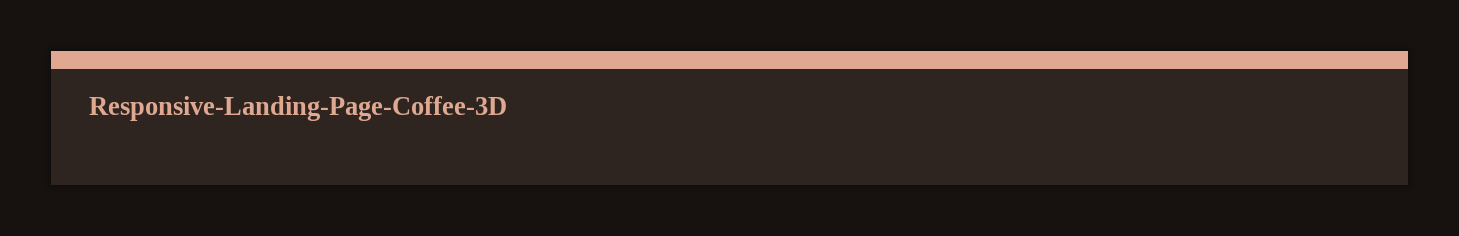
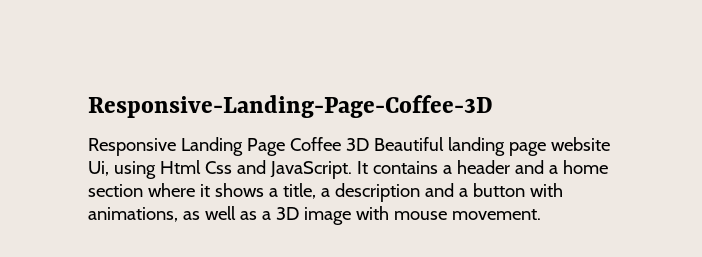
(507, 108) none -> [88,137,610,156] [88,160,608,179] [88,183,563,202] [88,206,541,225] // Responsive Landing Page Coffee 3D Beautiful landing page website Ui, using Html Css and JavaScript. It contains a header and a home section where it shows a title, a description and a button with animations, as well as a 3D image with mouse movement.

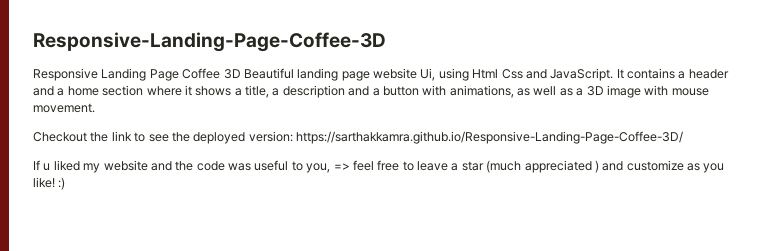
(541, 214) none -> [33,131,683,144] [33,160,725,173] [33,177,66,190] // Checkout the link to see the deployed version: https://sarthakkamra.github.io/Responsive-Landing-Page-Coffee-3D/ // If u liked my website and the code was useful to you, => feel free to leave a star (much appreciated ) and customize as you like! :)

